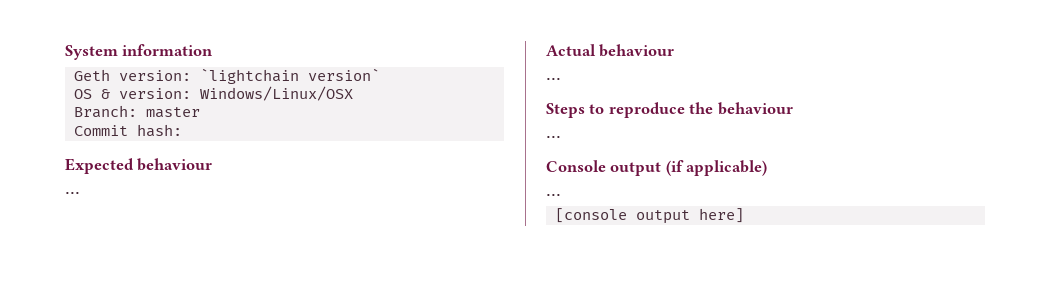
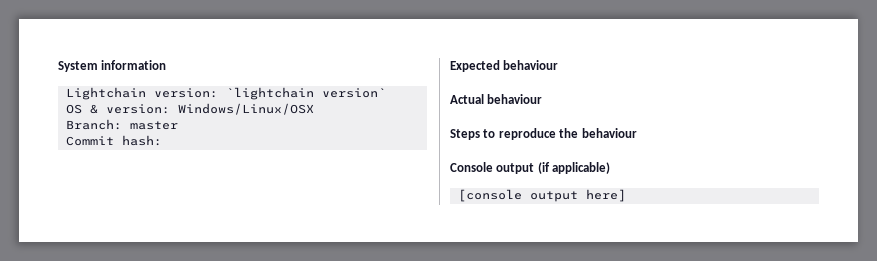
[73,69,110,81] Geth -> [65,87,146,100] Lightchain
[65,192,80,194] // ... -> (559, 65) none
[546,78,561,80] // ... -> (543, 99) none
[546,136,561,138] // ... -> (637, 133) none
[546,194,561,196] // ... -> (611, 168) none

